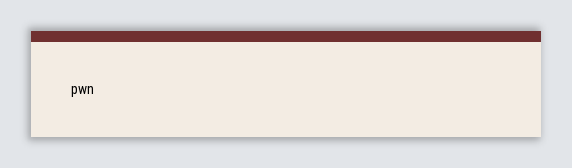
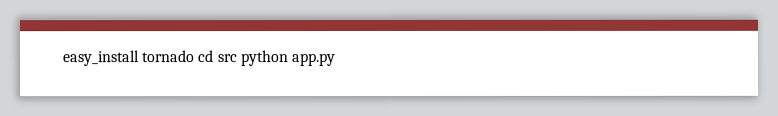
[71,86,94,97] pwn -> [62,50,336,67] easy_install tornado cd src python app.py

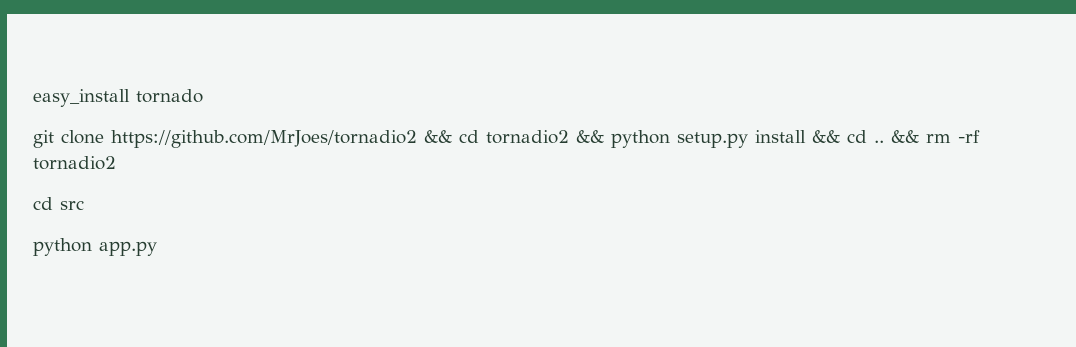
(196, 56) none -> [33,130,980,148] [33,156,116,170] // git clone https://github.com/MrJoes/tornadio2 && cd tornadio2 && python setup.py install && cd .. && rm -rf tornadio2 //
(238, 58) none -> (84, 205) //

